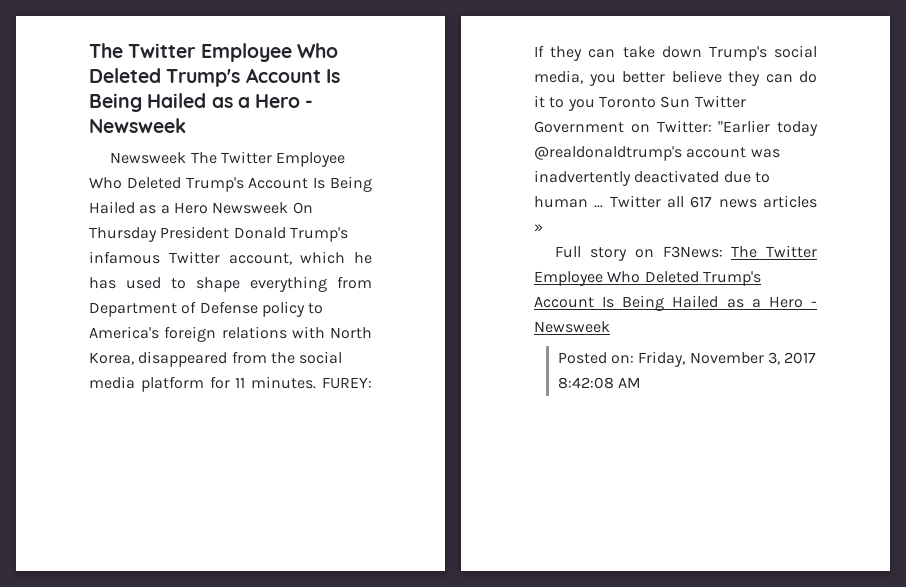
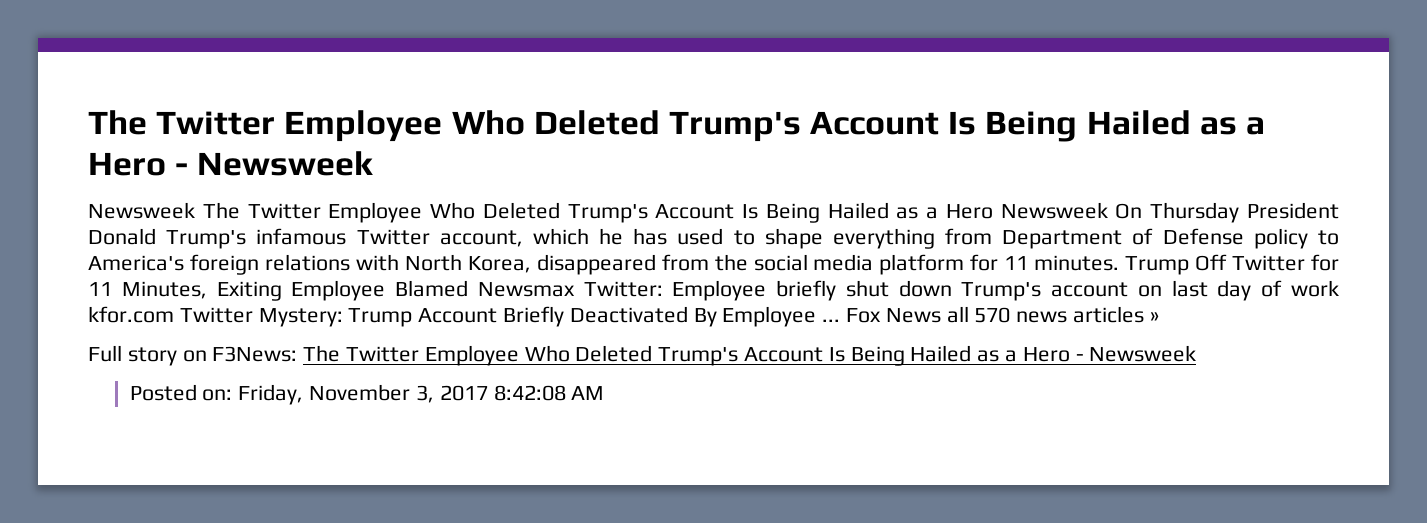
[322,377,373,389] [534,45,817,61] [534,70,817,86] [534,95,746,111] [534,120,818,136] [534,146,780,161] [534,170,770,186] [534,195,713,208] FUREY: If they can take down Trump's social media, you better believe they can do it to you Toronto Sun Twitter Government on Twitter: "Earlier today @realdonaldtrump's account was inadvertently deactivated due to human ... Twitter all 617 -> [1125,254,1339,275] [88,280,1339,301] [88,306,1011,327] Trump Off Twitter for 11 Minutes, Exiting Employee Blamed Newsmax Twitter: Employee briefly shut down Trump's account on last day of work kfor.com Twitter Mystery: Trump Account Briefly Deactivated By Employee ... Fox News all 570

